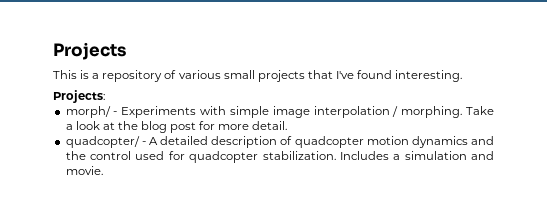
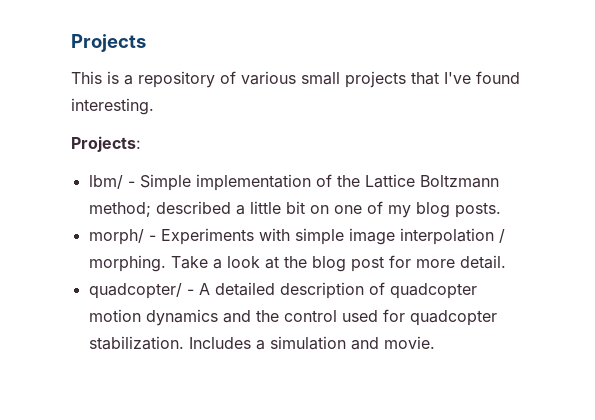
(105, 96) none -> [88,174,499,191] [88,201,501,218] // lbm/ - Simple implementation of the Lattice Boltzmann method; described a little bit on one of my blog posts.

